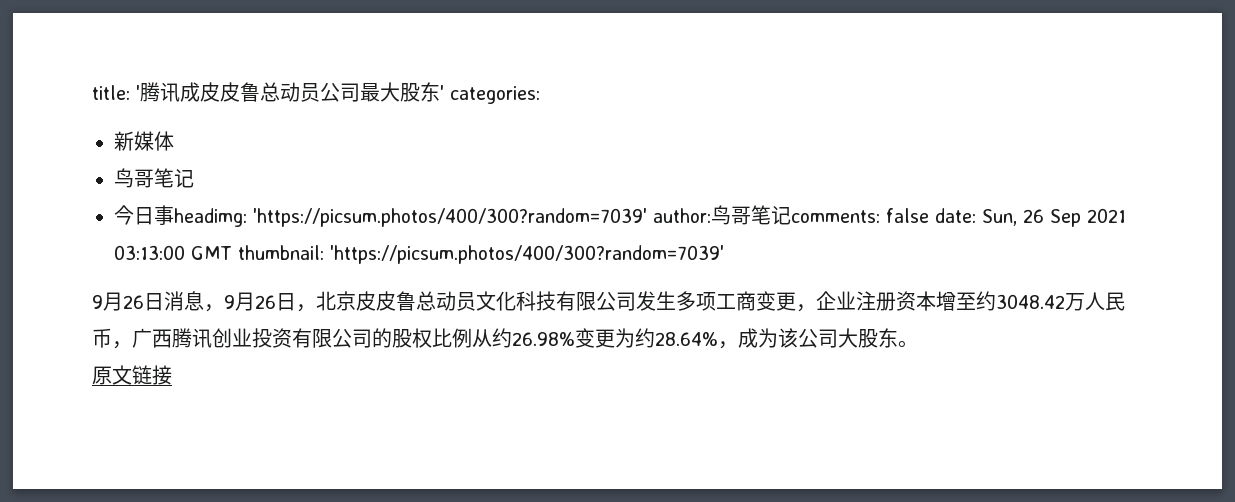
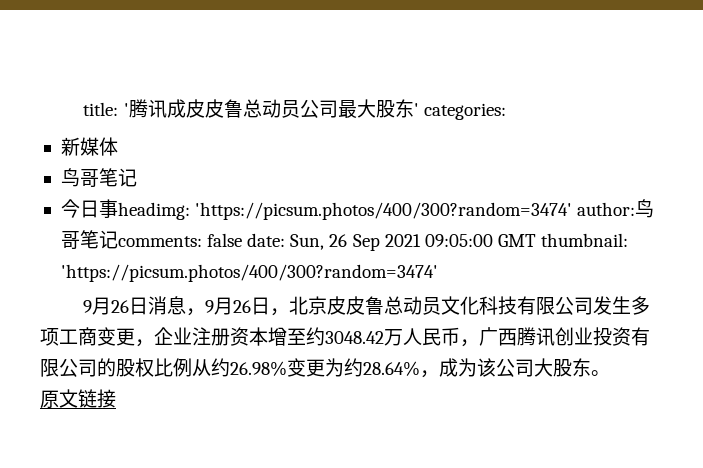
[253,208,647,227] 'https://picsum.photos/400/300?random=7039' -> [195,202,573,220] 'https://picsum.photos/400/300?random=3474'
[114,245,185,260] 03:13:00 -> [424,234,493,247] 09:05:00
[330,245,724,264] 'https://picsum.photos/400/300?random=7039' -> [60,264,438,282] 'https://picsum.photos/400/300?random=3474'

